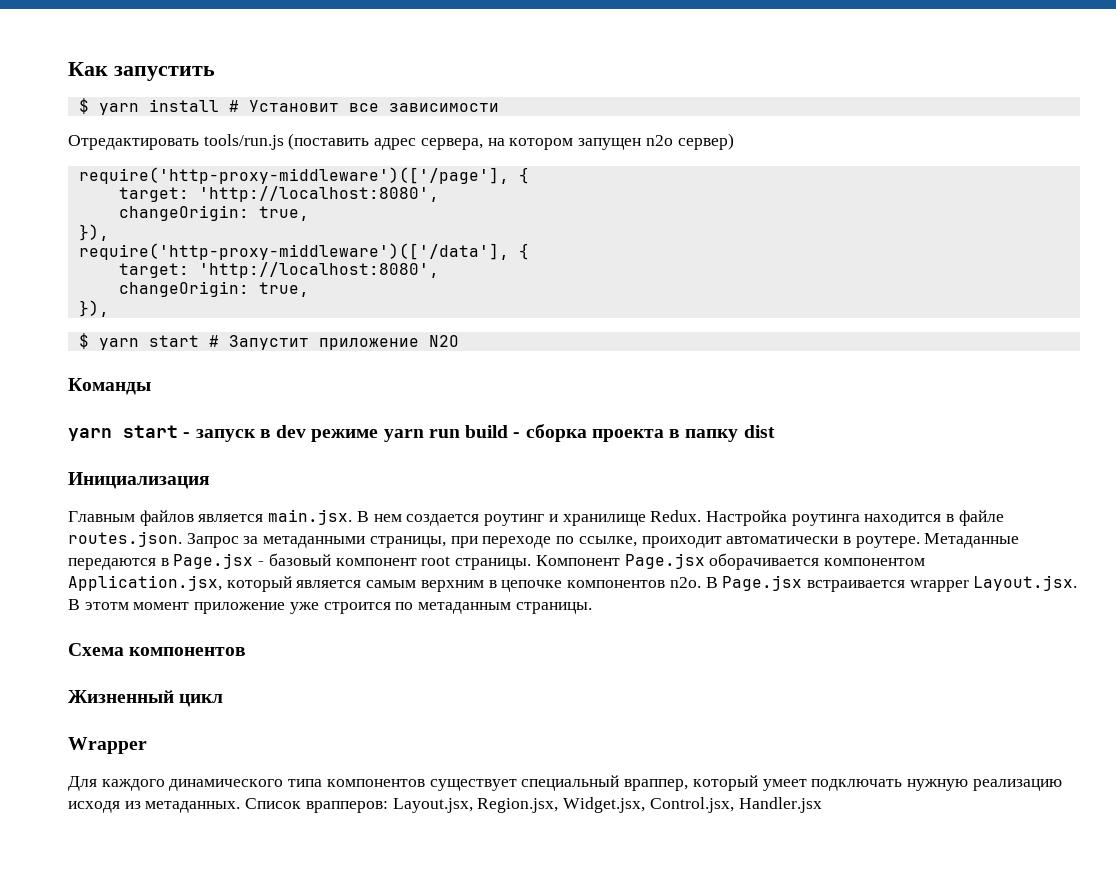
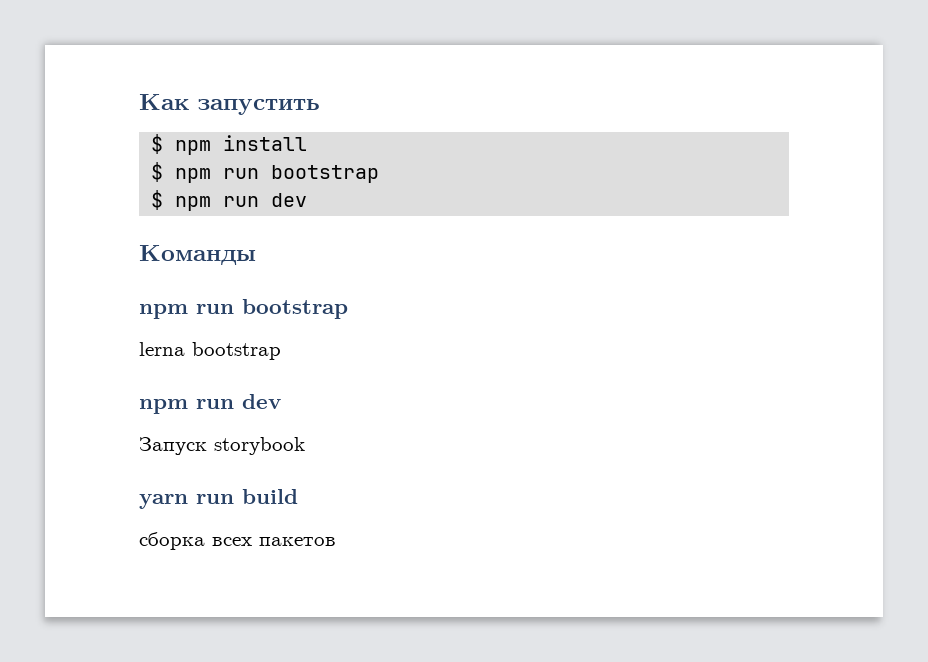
[98,103,139,115] yarn -> [175,140,212,155] npm
[228,100,499,112] [68,133,734,150] [78,167,529,184] [118,186,439,202] [118,205,309,221] [78,224,109,241] [78,243,529,260] [118,262,439,278] [118,281,309,297] [78,300,109,317] [78,333,459,350] [68,378,151,395] [68,425,379,442] # Установит все зависимости // Отредактировать tools/run.js (поставить адрес сервера, на котором запущен n2o сервер) // require('http-proxy-middleware')(['/page'], { // target: 'http://localhost:8080', // changeOrigin: true, // }), // require('http-proxy-middleware')(['/data'], { // target: 'http://localhost:8080', // changeOrigin: true, // }), // $ yarn start # Запустит приложение N2O // Команды // yarn start - запуск в dev режиме -> [151,162,380,183] [151,190,308,211] [139,245,256,265] [139,299,348,319] [139,342,281,360] [139,394,281,414] [139,437,305,455] // $ npm run bootstrap // $ npm run dev // Команды // npm run bootstrap // lerna bootstrap // npm run dev // Запуск storybook //
[513,424,775,442] [68,472,210,489] [68,509,1004,526] [68,531,1020,548] [68,553,925,570] [68,575,1078,592] [68,599,592,614] [68,643,247,656] [68,690,224,707] [68,737,147,754] [68,775,1062,791] [68,797,822,813] - сборка проекта в папку dist // Инициализация // Главным файлов является main.jsx. В нем создается роутинг и хранилище Redux. Настройка роутинга находится в файле routes.json. Запрос за метаданными страницы, при переходе по ссылке, проиходит автоматически в роутере. Метаданные передаются в Page.jsx - базовый компонент root страницы. Компонент Page.jsx оборачивается компонентом Application.jsx, который является самым верхним в цепочке компонентов n2o. В Page.jsx встраивается wrapper Layout.jsx. В этотм момент приложение уже строится по метаданным страницы. // Схема компонентов // Жизненный цикл // Wrapper // Для каждого динамического типа компонентов существует специальный враппер, который умеет подключать нужную реализацию исходя из метаданных. Список врапперов: Layout.jsx, Region.jsx, Widget.jsx, Control.jsx, Handler.jsx -> [139,532,336,550] // сборка всех пакетов

